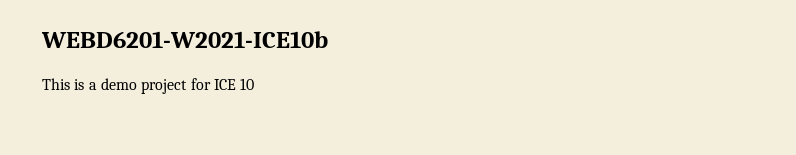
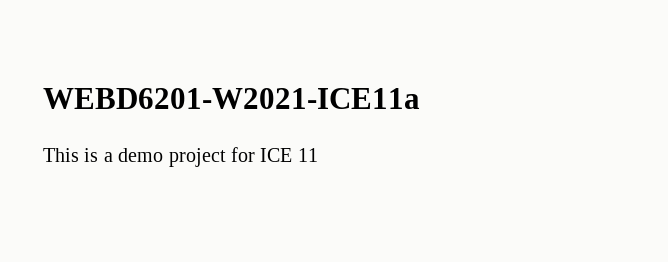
[41,31,328,48] WEBD6201-W2021-ICE10b -> [43,88,420,109] WEBD6201-W2021-ICE11a
[240,78,255,90] 10 -> [297,148,318,162] 11

